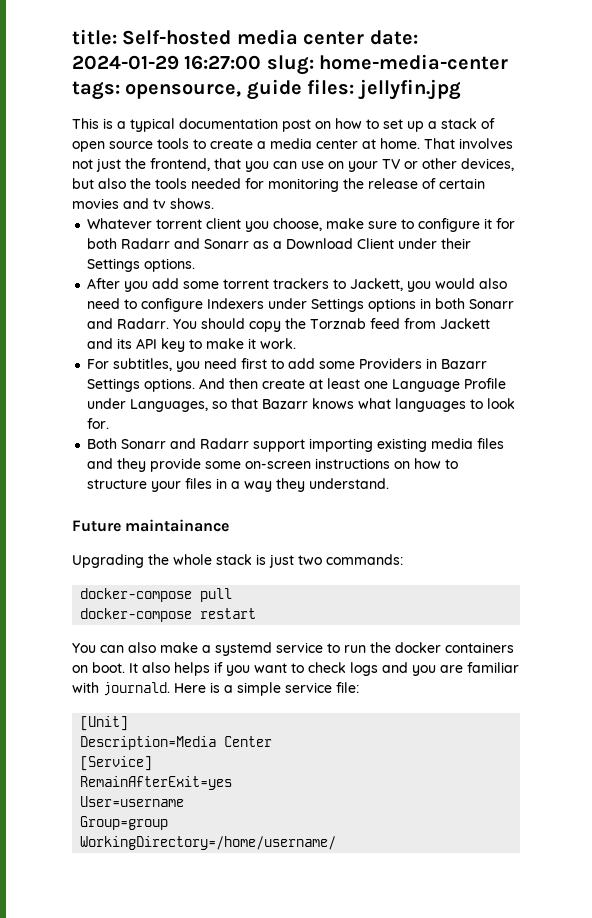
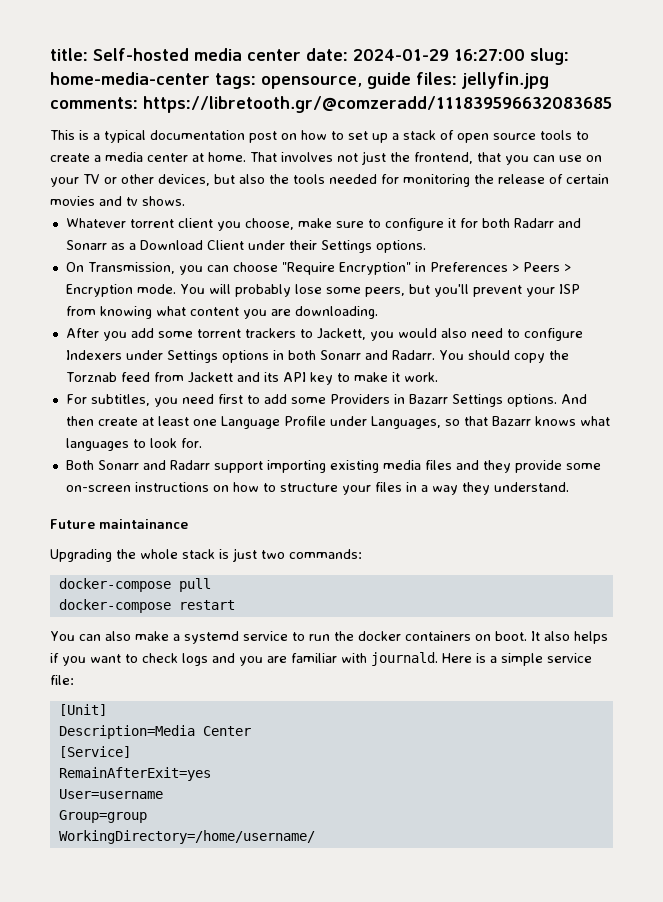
(461, 89) none -> [50,96,612,113] comments: https://libretooth.gr/@comzeradd/111839596632083685
(196, 265) none -> [65,262,571,275] [65,284,580,297] [65,306,378,319] // On Transmission, you can choose "Require Encryption" in Preferences > Peers > Encryption mode. You will probably lose some peers, but you'll prevent your ISP from knowing what content you are downloading.

